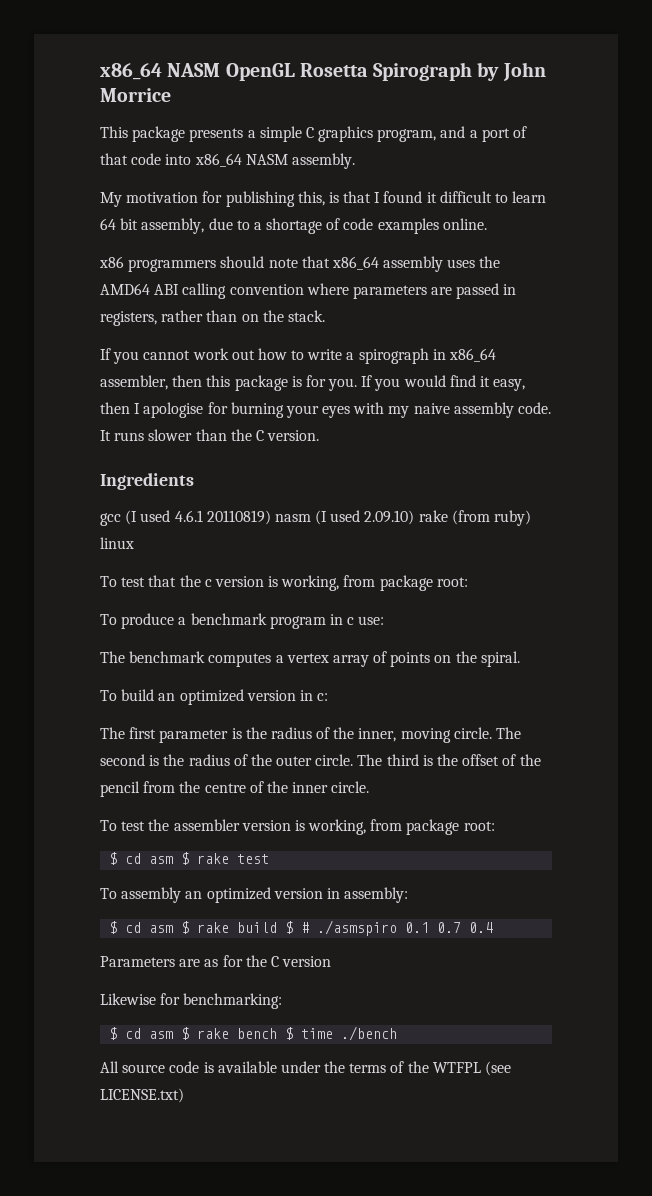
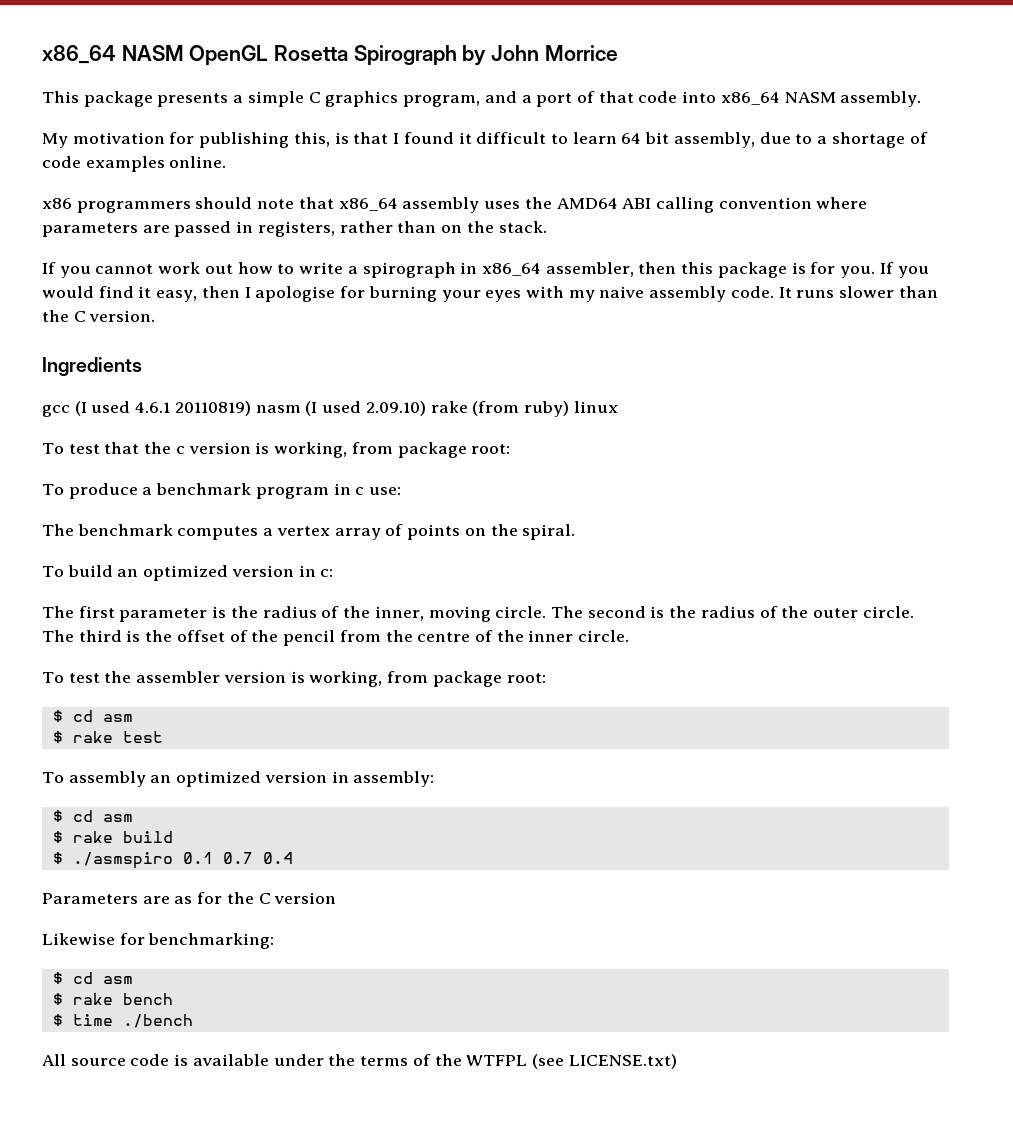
(174, 860) none -> (133, 718) //
(174, 929) none -> (133, 818) //
[285,921,310,934] $ # -> [52,852,63,864] // $
(174, 1035) none -> (133, 980) //
(278, 1033) none -> (173, 999) //

